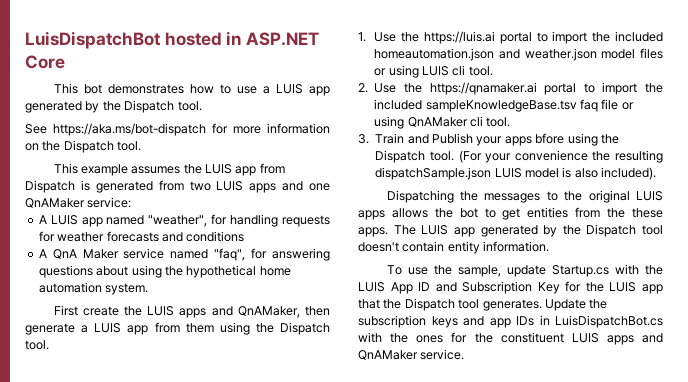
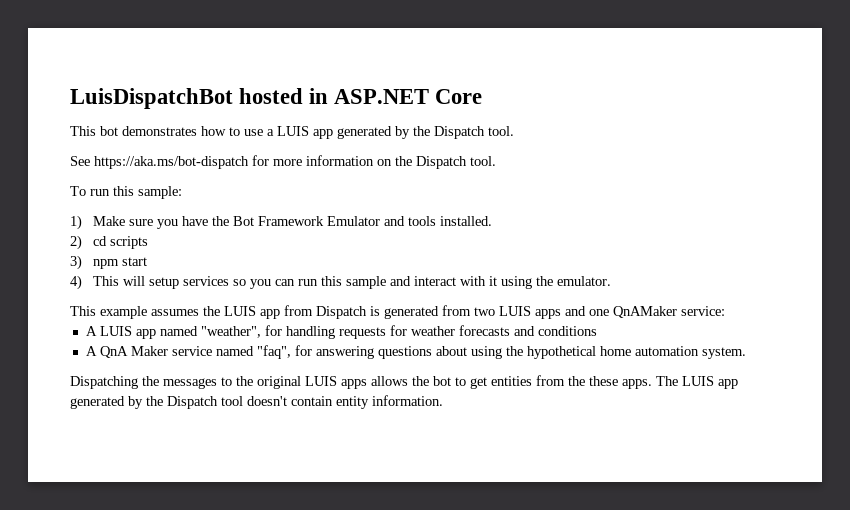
(142, 146) none -> [70,186,182,199] [70,215,492,230] [70,235,148,250] [70,255,147,270] [70,275,611,290] // To run this sample: // 1) Make sure you have the Bot Framework Emulator and tools installed. // 2) cd scripts // 3) npm start // 4) This will setup services so you can run this sample and interact with it using the emulator.
[53,305,330,318] [25,322,330,335] [25,340,49,350] [358,31,663,44] [374,48,663,61] [374,65,493,78] [358,82,663,95] [374,99,634,112] [374,116,511,129] [358,133,619,146] [375,150,663,163] [375,167,657,180] // First create the LUIS apps and QnAMaker, then generate a LUIS app from them using the Dispatch tool. // 1. Use the https://luis.ai portal to import the included homeautomation.json and weather.json model files or using LUIS cli tool. // 2. Use the https://qnamaker.ai portal to import the included sampleKnowledgeBase.tsv faq file or using QnAMaker cli tool. // 3. Train and Publish your apps bfore using the Dispatch tool. (For your convenience the resulting dispatchSample.json LUIS model is also included). -> (746, 353) none
[386,264,663,277] [358,281,663,294] [358,298,608,311] [358,315,663,328] [358,332,663,345] [358,349,465,360] // To use the sample, update Startup.cs with the LUIS App ID and Subscription Key for the LUIS app that the Dispatch tool generates. Update the subscription keys and app IDs in LuisDispatchBot.cs with the ones for the constituent LUIS apps and QnAMaker service. -> (443, 400) none

